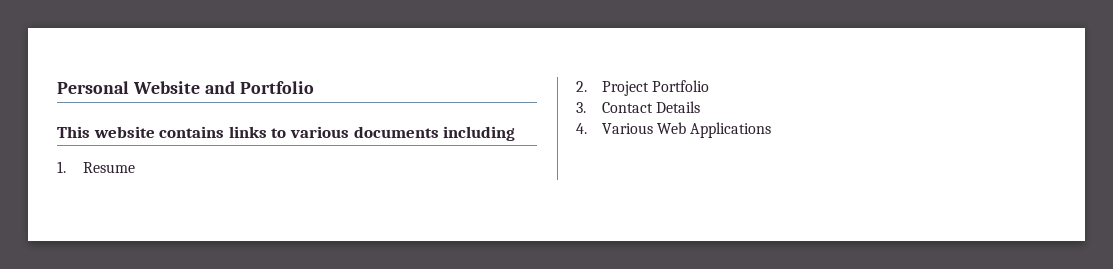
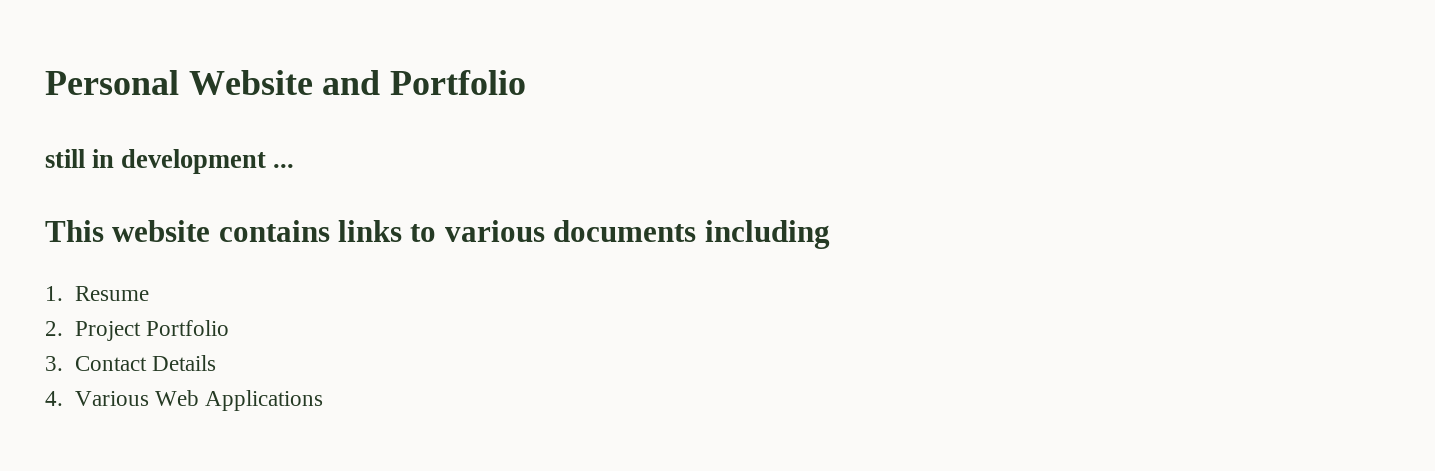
(314, 87) none -> [45,149,295,174] // still in development ...

